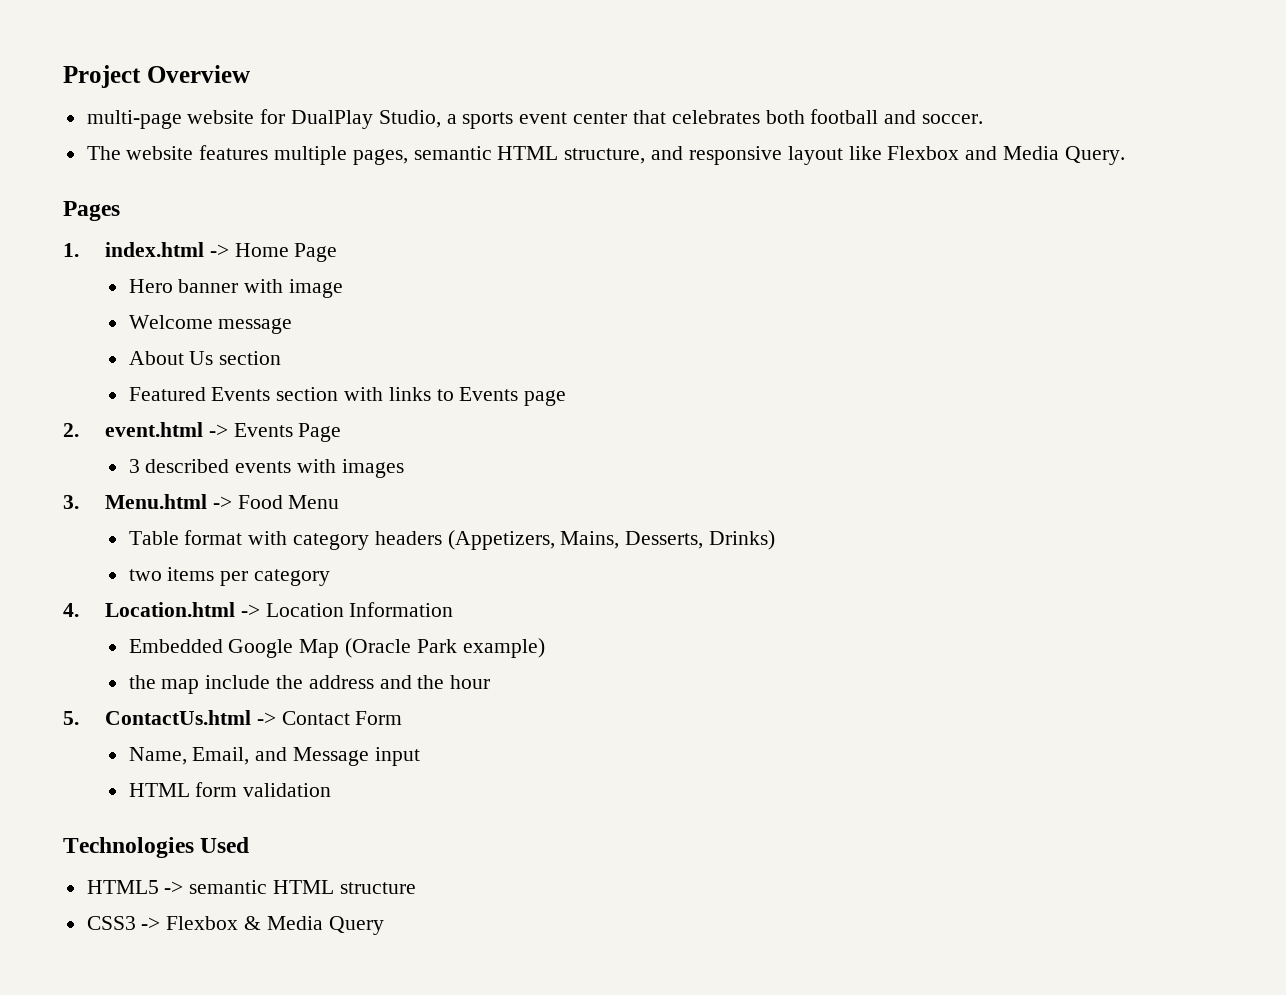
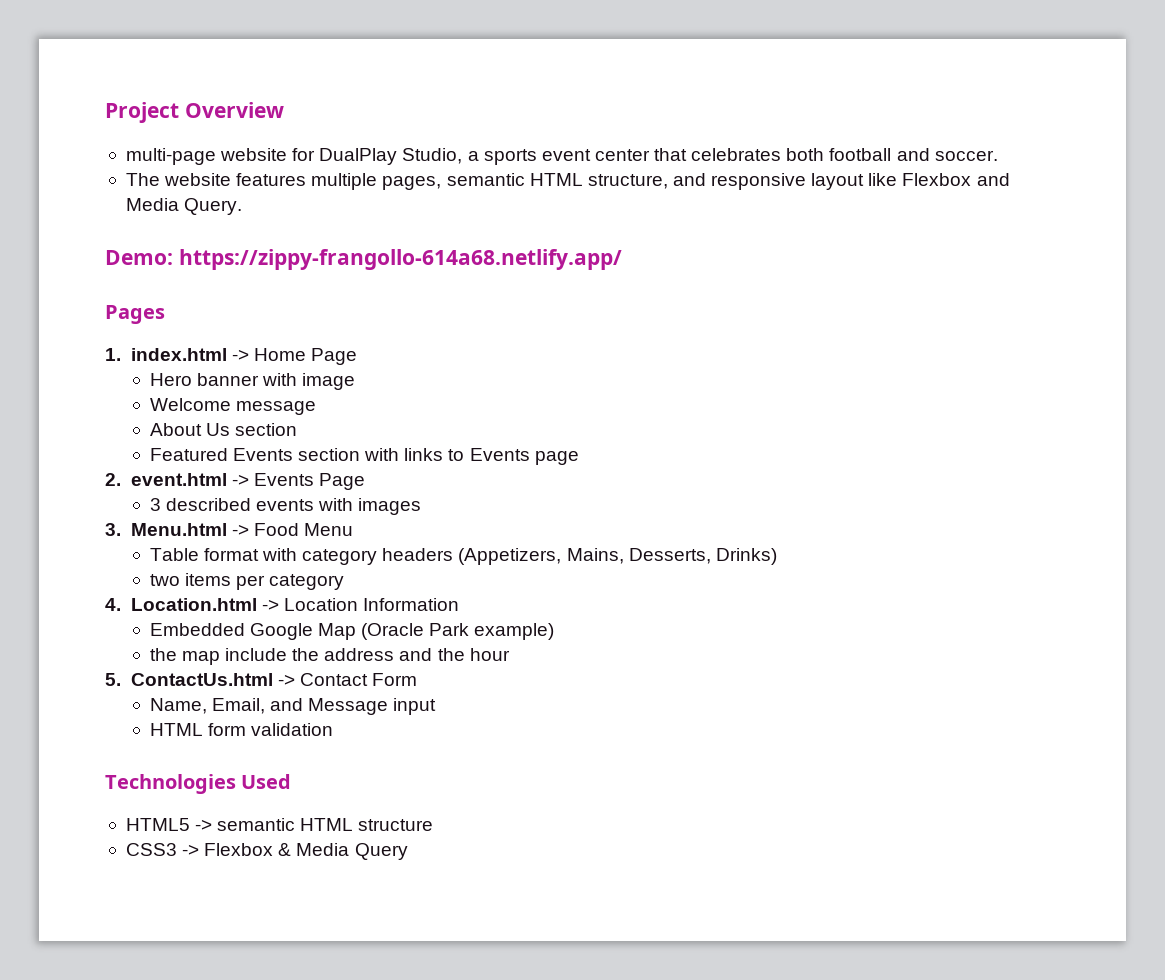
(1125, 155) none -> [105,249,622,270] // Demo: https://zippy-frangollo-614a68.netlify.app/

